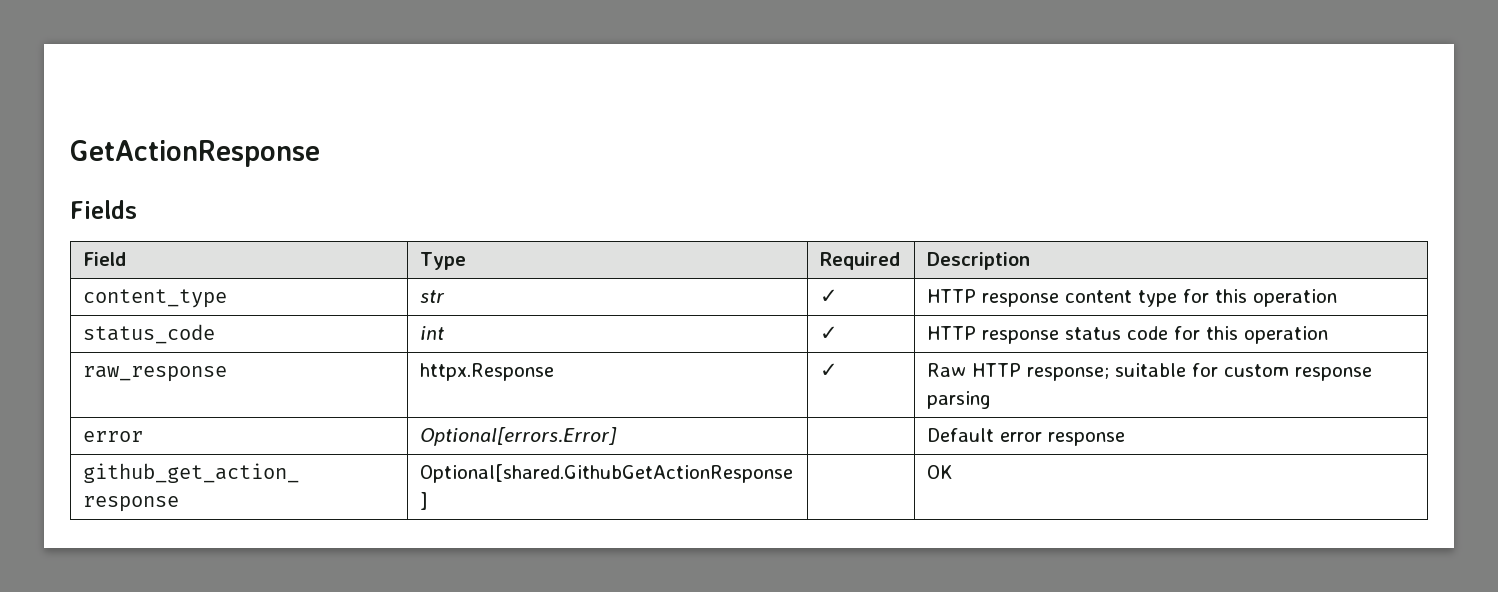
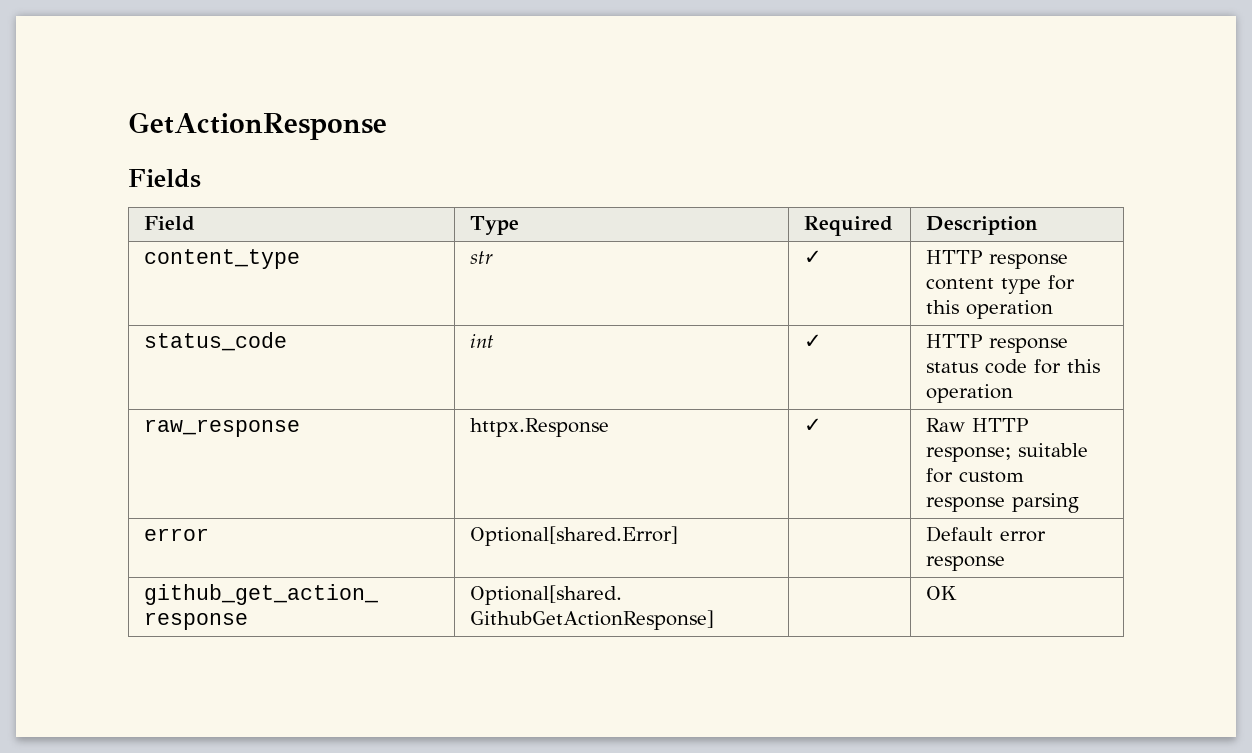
[420,427,618,446] Optional[errors.Error] -> [470,526,679,546] Optional[shared.Error]

